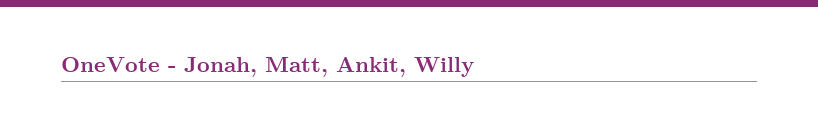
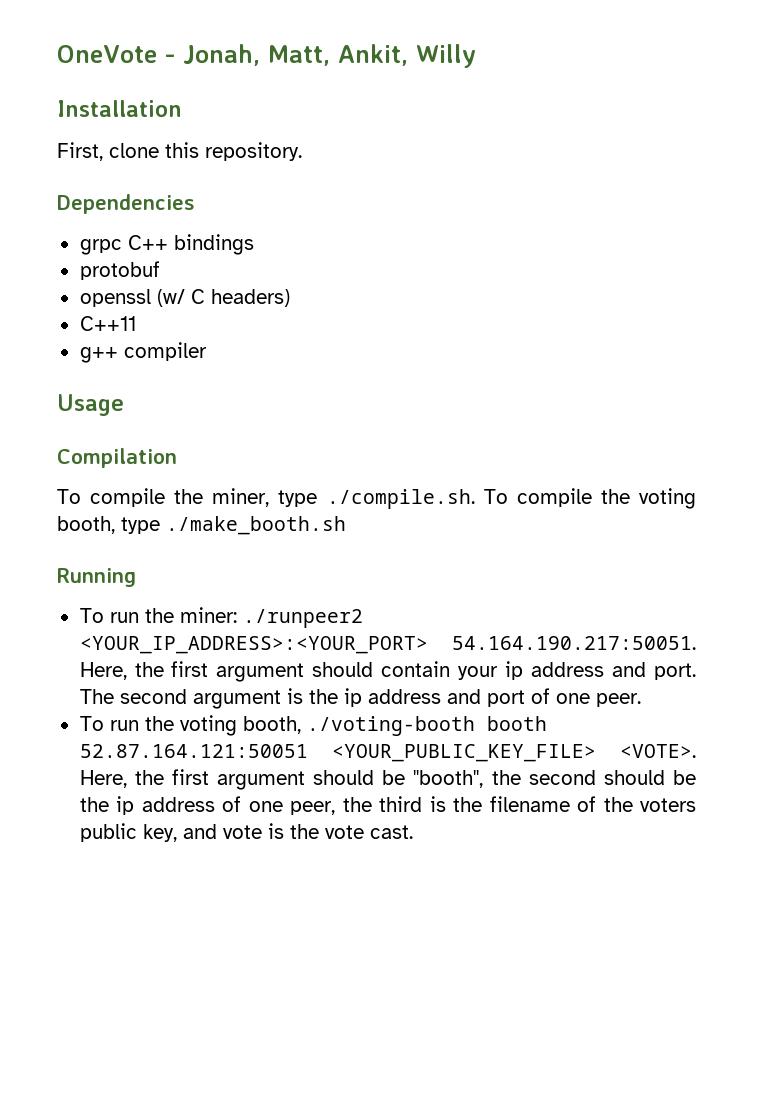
(474, 67) none -> [57,100,182,117] [57,142,302,161] [57,194,195,214] [79,234,254,255] [79,261,160,280] [79,289,290,307] [79,316,136,331] [79,342,207,363] [57,394,124,416] [57,448,177,468] [57,488,696,509] [57,516,346,535] [57,568,136,587] [79,607,363,628] [79,636,696,654] [79,661,696,682] [79,688,641,709] [79,715,547,736] [79,744,697,762] [79,769,696,790] [79,796,697,815] [79,823,413,842] // Installation // First, clone this repository. // Dependencies // grpc C++ bindings // protobuf // openssl (w/ C headers) // C++11 // g++ compiler // Usage // Compilation // To compile the miner, type ./compile.sh. To compile the voting booth, type ./make_booth.sh // Running // To run the miner: ./runpeer2 <YOUR_IP_ADDRESS>:<YOUR_PORT> 54.164.190.217:50051. Here, the first argument should contain your ip address and port. The second argument is the ip address and port of one peer. // To run the voting booth, ./voting-booth booth 52.87.164.121:50051 <YOUR_PUBLIC_KEY_FILE> <VOTE>. Here, the first argument should be "booth", the second should be the ip address of one peer, the third is the filename of the voters public key, and vote is the vote cast.

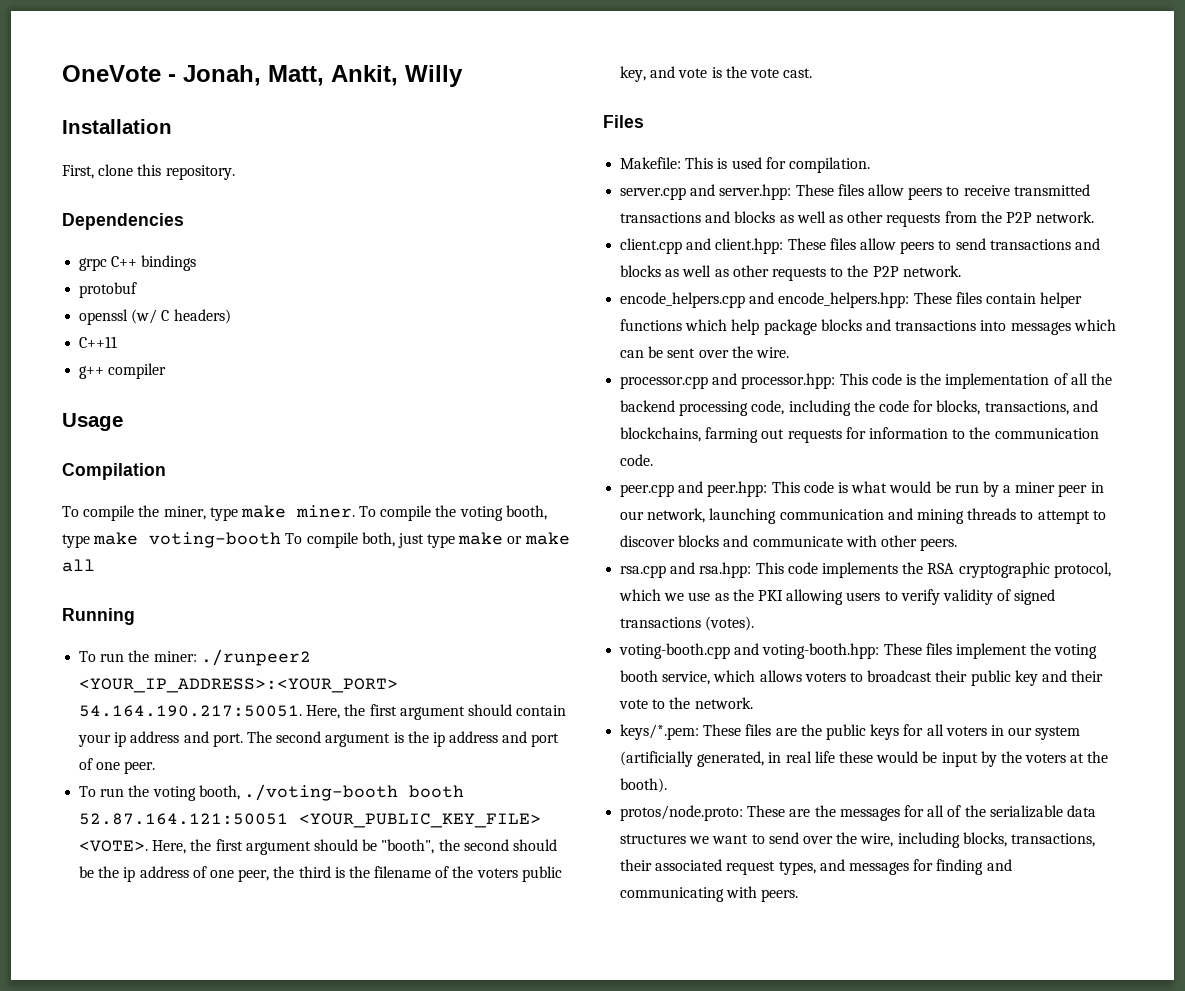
[326,489,475,509] ./compile.sh. -> [240,505,355,518] make miner.
[166,516,346,535] ./make_booth.sh -> [93,532,570,548] [62,559,95,572] make voting-booth To compile both, just type make or make all
(413, 832) none -> [603,115,644,128] [620,157,870,173] [620,184,1090,200] [620,211,1095,227] [620,238,1100,254] [620,265,961,281] [620,292,1083,308] [620,319,1116,335] [620,346,789,358] [620,373,1112,389] [620,400,1098,416] [620,427,1099,443] [620,454,654,466] [620,481,1104,497] [620,508,1106,524] [620,535,958,551] [620,562,1111,578] [619,589,1056,605] [620,616,755,631] [619,643,1098,659] [620,670,1104,686] [619,697,753,709] [620,724,1081,740] [620,751,1109,767] [620,778,668,793] [620,805,1096,821] [620,832,1095,848] [620,859,1012,875] [620,886,799,902] // Files // Makefile: This is used for compilation. // server.cpp and server.hpp: These files allow peers to receive transmitted transactions and blocks as well as other requests from the P2P network. // client.cpp and client.hpp: These files allow peers to send transactions and blocks as well as other requests to the P2P network. // encode_helpers.cpp and encode_helpers.hpp: These files contain helper functions which help package blocks and transactions into messages which can be sent over the wire. // processor.cpp and processor.hpp: This code is the implementation of all the backend processing code, including the code for blocks, transactions, and blockchains, farming out requests for information to the communication code. // peer.cpp and peer.hpp: This code is what would be run by a miner peer in our network, launching communication and mining threads to attempt to discover blocks and communicate with other peers. // rsa.cpp and rsa.hpp: This code implements the RSA cryptographic protocol, which we use as the PKI allowing users to verify validity of signed transactions (votes). // voting-booth.cpp and voting-booth.hpp: These files implement the voting booth service, which allows voters to broadcast their public key and their vote to the network. // keys/*.pem: These files are the public keys for all voters in our system (artificially generated, in real life these would be input by the voters at the booth). // protos/node.proto: These are the messages for all of the serializable data structures we want to send over the wire, including blocks, transactions, their associated request types, and messages for finding and communicating with peers.

